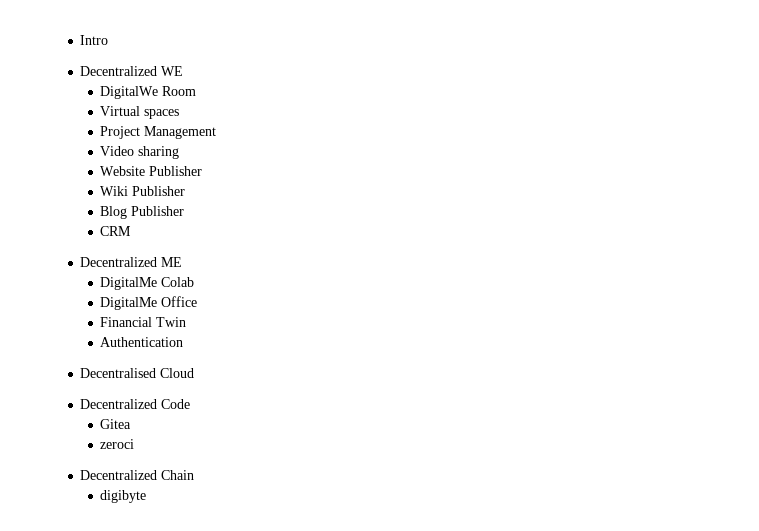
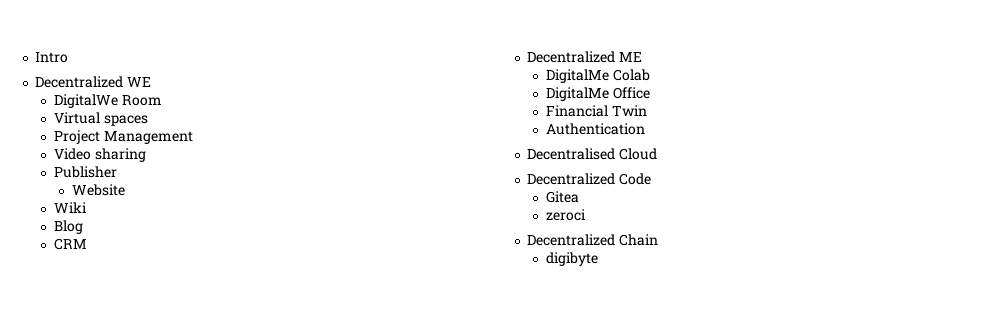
[100,166,203,176] Website Publisher -> [53,166,117,178] [72,184,126,196] Publisher // Website
[132,186,186,196] Publisher -> (87, 207) none
[131,206,185,216] Publisher -> (83, 227) none

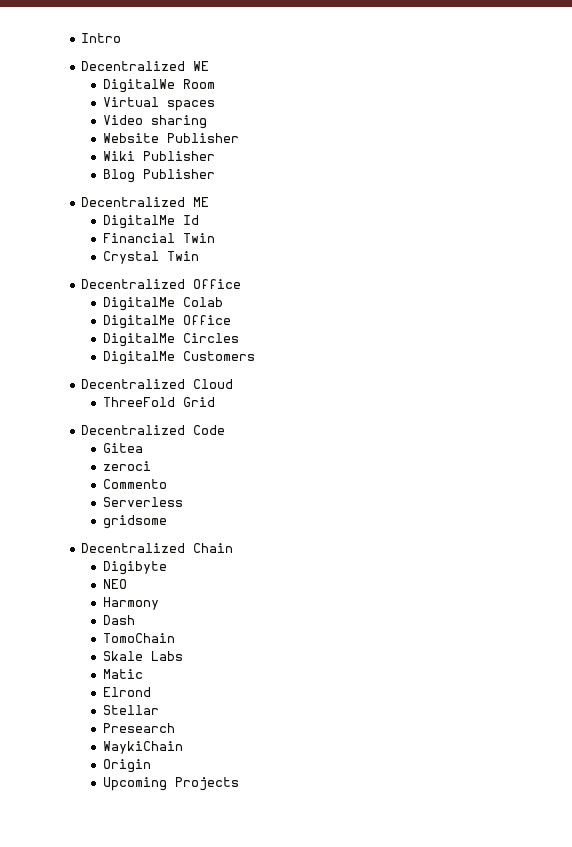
[53,130,193,144] // Project Management -> (215, 105) none
[53,166,117,178] [72,184,126,196] Publisher // Website -> [102,133,239,143] Website Publisher
(87, 207) none -> [142,151,215,161] Publisher
[53,238,87,250] // CRM -> [142,169,215,179] Publisher
(643, 57) none -> [102,215,199,229] [102,233,215,243] [102,251,199,264] [81,279,242,289] // DigitalMe Id // Financial Twin // Crystal Twin // Decentralized Office
[545,105,647,117] [545,123,645,135] [527,148,616,160] Financial Twin // Authentication // Decentralised -> [102,333,239,347] [102,351,255,365] [81,379,186,389] DigitalMe Circles // DigitalMe Customers // Decentralized
(658, 154) none -> [102,397,215,407] // ThreeFold Grid
(586, 215) none -> [102,479,167,489] [102,497,183,507] [102,515,167,529] // Commento // Serverless // gridsome
[545,252,598,266] digibyte -> [102,561,167,575] [102,579,127,589] [102,597,159,610] [102,615,135,625] [102,633,175,643] [102,651,183,661] [102,669,143,679] [102,687,151,697] [102,705,159,715] [102,723,175,733] [102,741,183,754] [102,759,151,773] [102,777,239,791] Digibyte // NEO // Harmony // Dash // TomoChain // Skale Labs // Matic // Elrond // Stellar // Presearch // WaykiChain // Origin // Upcoming Projects

